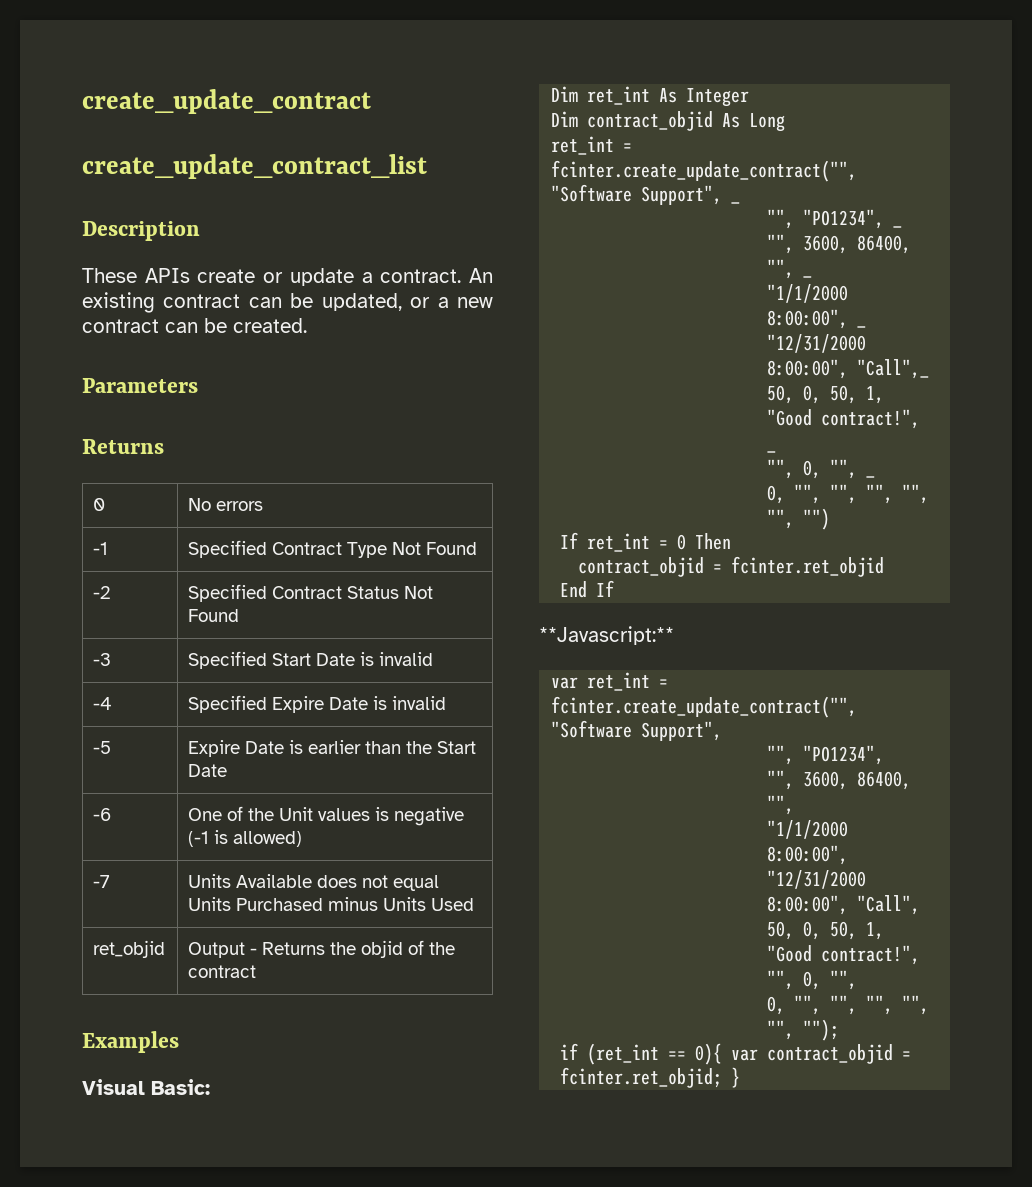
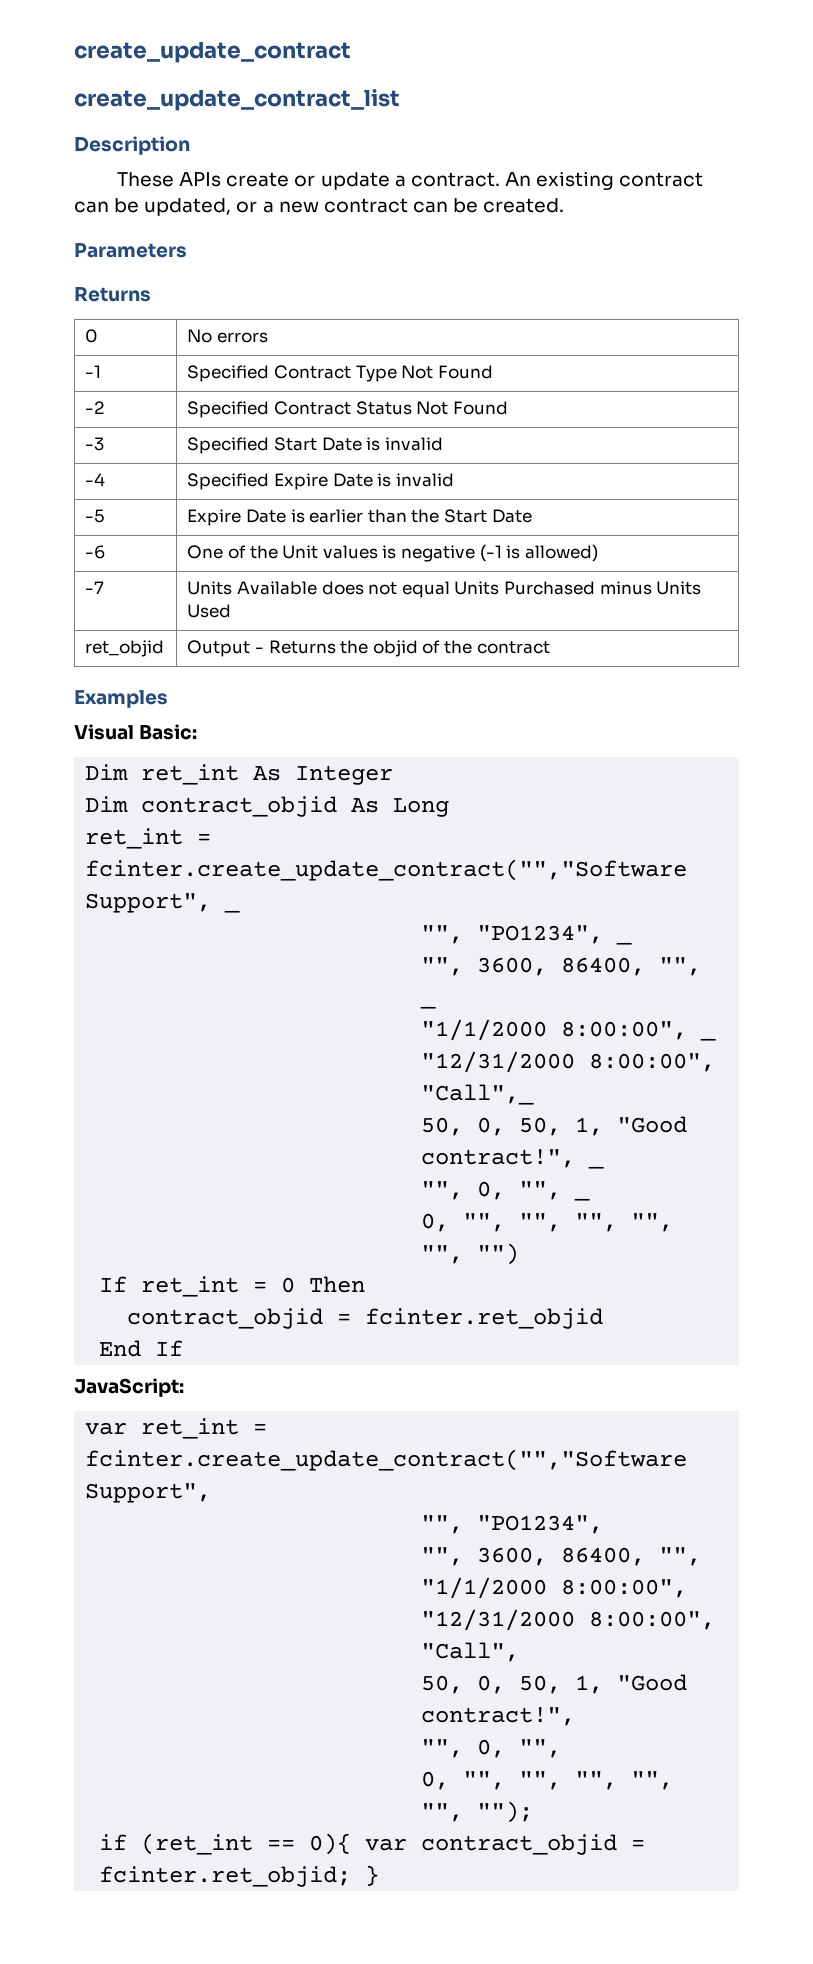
[539,626,674,645] **Javascript:** -> [74,1378,184,1397] JavaScript:

